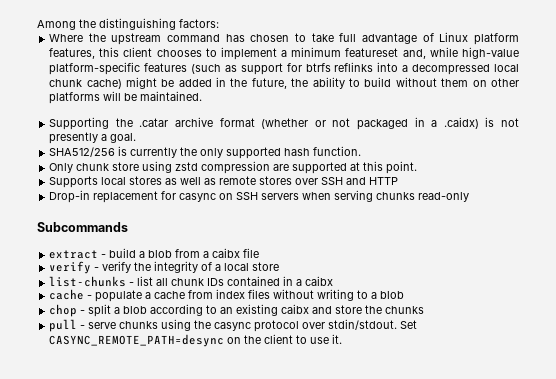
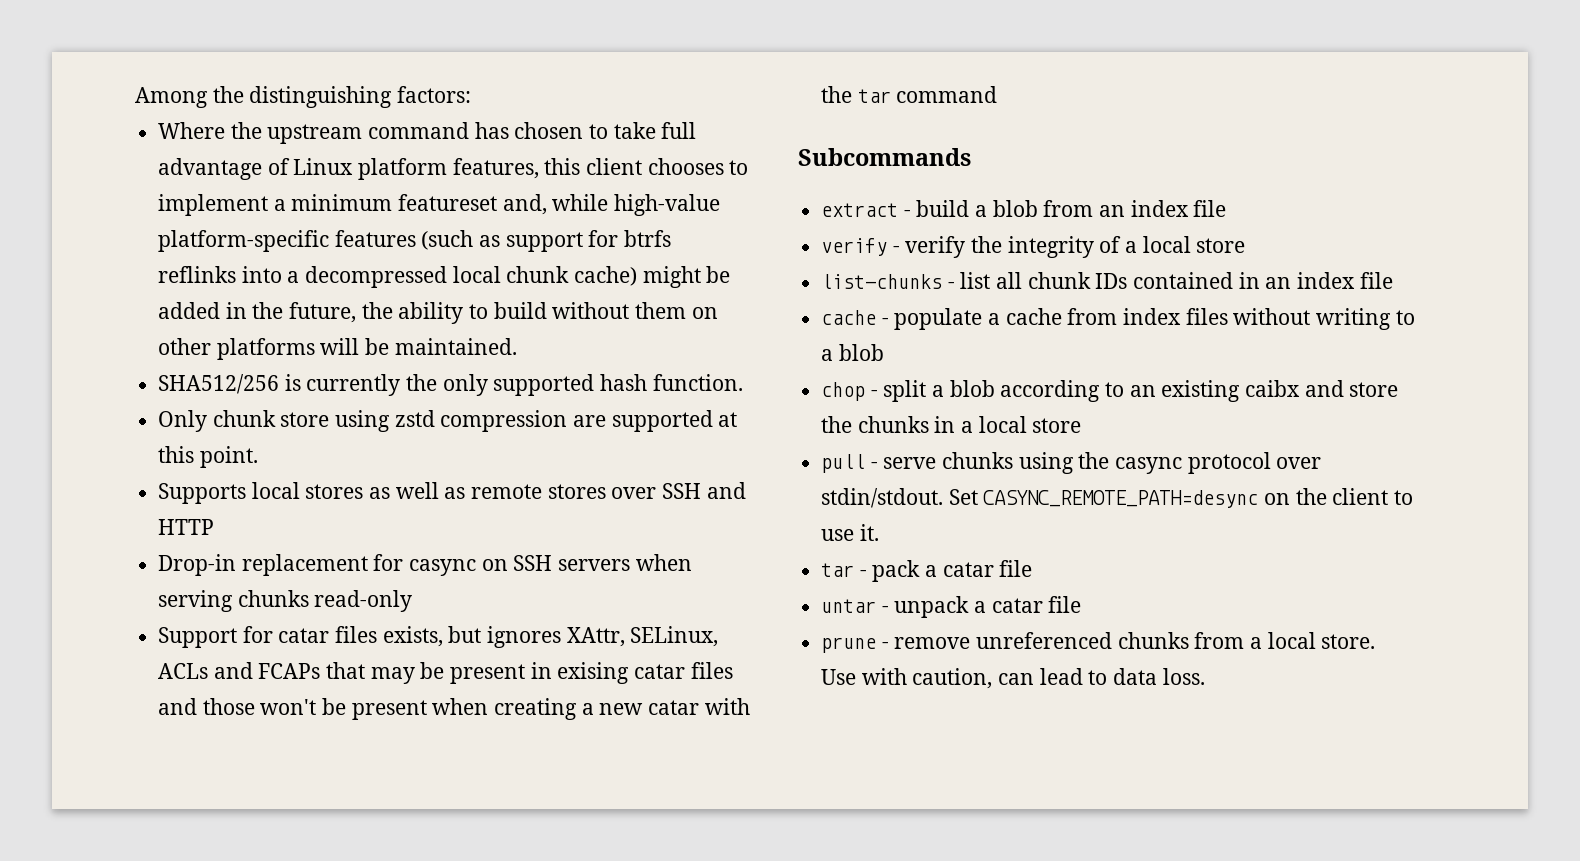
[49,117,520,130] [49,132,137,144] // Supporting the .catar archive format (whether or not packaged in a .caidx) is not presently a goal. -> (517, 346) none
(470, 197) none -> [158,626,719,648] [158,662,733,684] [158,698,750,720] [821,86,998,103] // Support for catar files exists, but ignores XAttr, SELinux, ACLs and FCAPs that may be present in exising catar files and those won't be present when creating a new catar with the tar command
[203,248,241,258] a caibx -> [1099,200,1189,217] an index
[296,276,334,286] a caibx -> [1265,272,1393,289] an index file
(425, 310) none -> [934,416,1082,433] in a local store
(343, 339) none -> [821,560,1033,582] [821,596,1082,618] [821,632,1376,653] [821,668,1205,689] // tar - pack a catar file // untar - unpack a catar file // prune - remove unreferenced chunks from a local store. Use with caution, can lead to data loss.

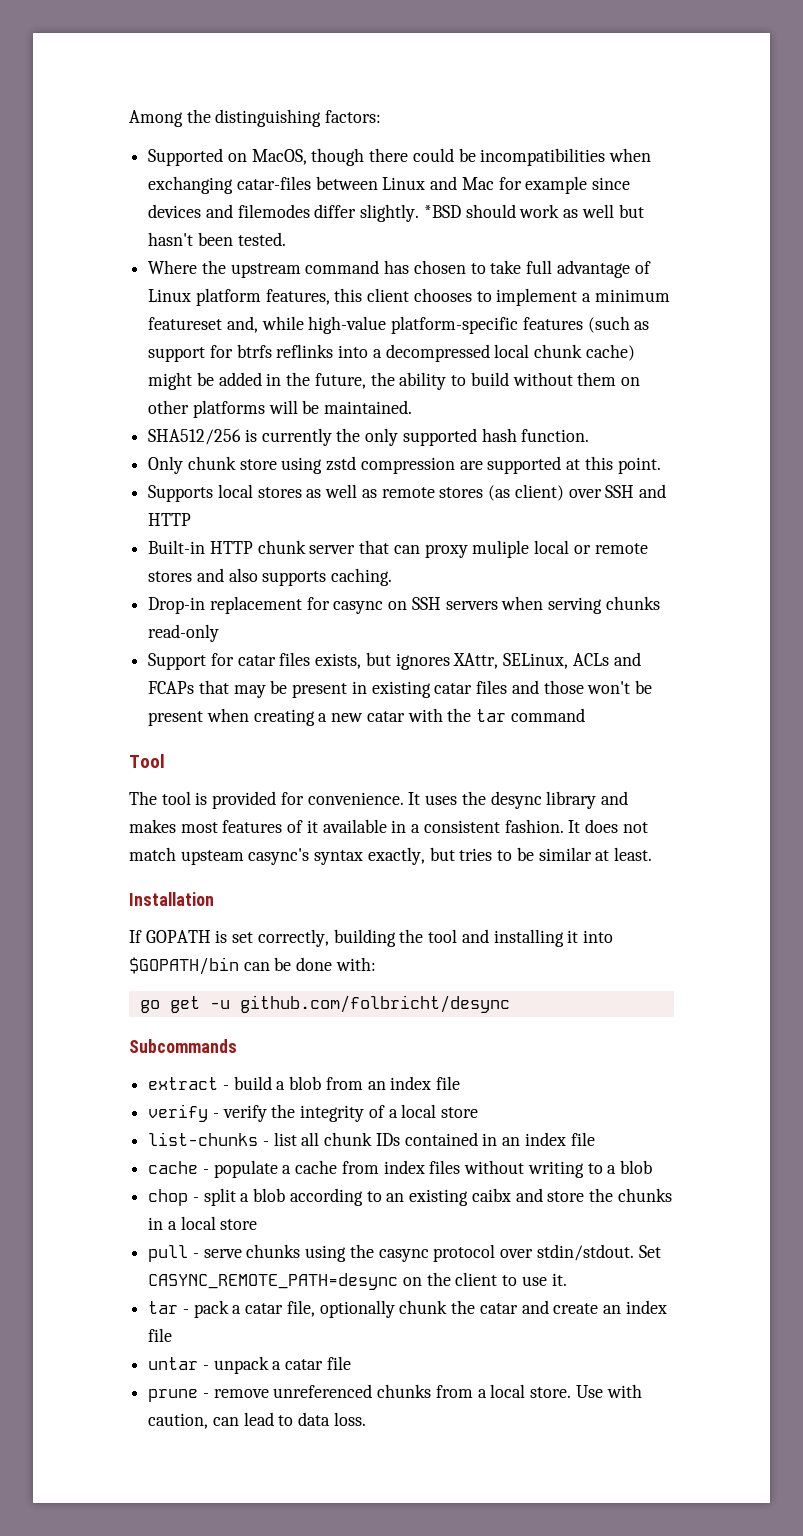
(472, 94) none -> [148,148,652,166] [148,176,631,194] [148,204,644,222] [148,232,286,246] // Supported on MacOS, though there could be incompatibilities when exchanging catar-files between Linux and Mac for example since devices and filemodes differ slightly. *BSD should work as well but hasn't been tested.
(606, 491) none -> [488,484,564,501] (as client)
(215, 527) none -> [148,540,648,558] [148,568,393,586] // Built-in HTTP chunk server that can proxy muliple local or remote stores and also supports caching.
[557,662,630,684] exising -> [371,681,431,698] existing
(998, 94) none -> [129,754,165,768] [129,791,628,809] [129,819,648,833] [129,847,652,865] [129,892,214,906] [129,929,613,947] [129,957,376,975] [139,995,510,1013] // Tool // The tool is provided for convenience. It uses the desync library and makes most features of it available in a consistent fashion. It does not match upsteam casync's syntax exactly, but tries to be similar at least. // Installation // If GOPATH is set correctly, building the tool and installing it into $GOPATH/bin can be done with: // go get -u github.com/folbricht/desync
(994, 569) none -> [286,1300,667,1318] file, optionally chunk the catar and create an index

